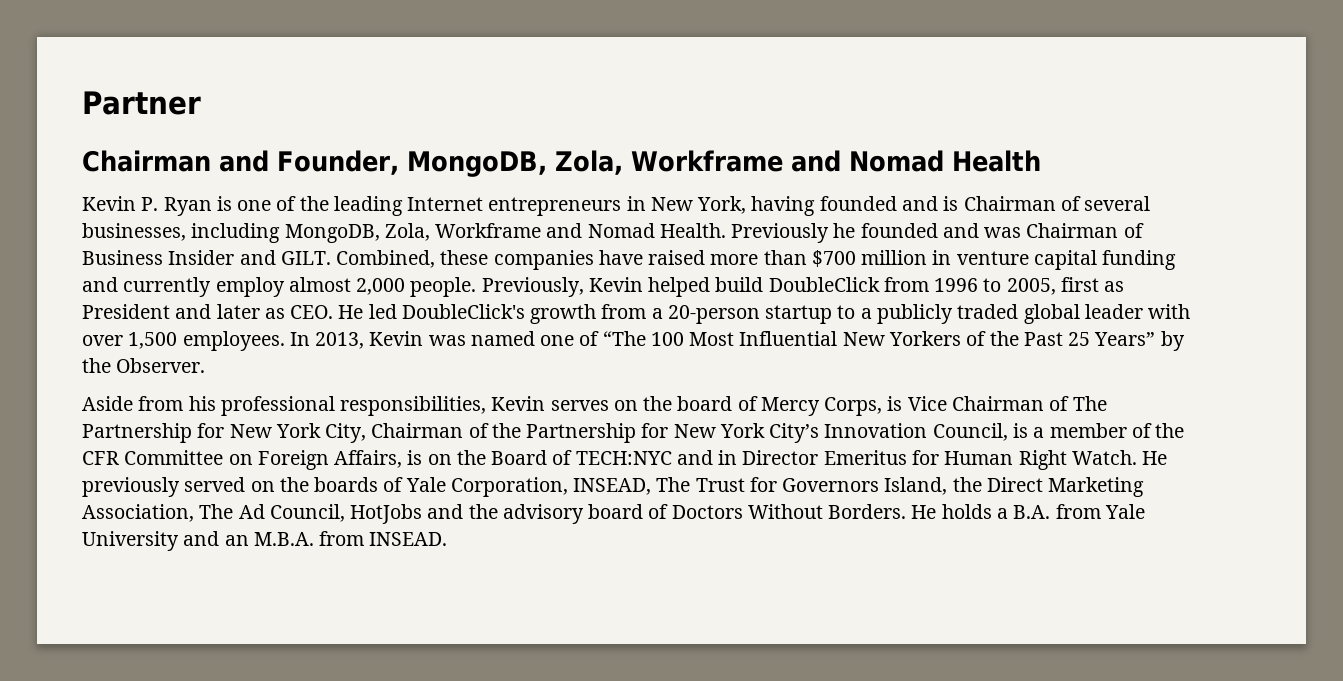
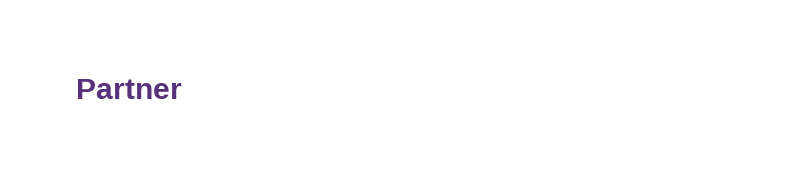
[82,150,1041,177] [82,196,1151,216] [82,223,1144,243] [82,250,1177,270] [82,277,1125,297] [82,304,1191,324] [82,331,1185,351] [82,358,206,373] [82,396,1107,416] [82,423,1185,443] [82,450,1168,470] [82,477,1145,497] [82,504,1145,524] [82,531,448,551] // Chairman and Founder, MongoDB, Zola, Workframe and Nomad Health // Kevin P. Ryan is one of the leading Internet entrepreneurs in New York, having founded and is Chairman of several businesses, including MongoDB, Zola, Workframe and Nomad Health. Previously he founded and was Chairman of Business Insider and GILT. Combined, these companies have raised more than $700 million in venture capital funding and currently employ almost 2,000 people. Previously, Kevin helped build DoubleClick from 1996 to 2005, first as President and later as CEO. He led DoubleClick's growth from a 20-person startup to a publicly traded global leader with over 1,500 employees. In 2013, Kevin was named one of “The 100 Most Influential New Yorkers of the Past 25 Years” by the Observer. // Aside from his professional responsibilities, Kevin serves on the board of Mercy Corps, is Vice Chairman of The Partnership for New York City, Chairman of the Partnership for New York City’s Innovation Council, is a member of the CFR Committee on Foreign Affairs, is on the Board of TECH:NYC and in Director Emeritus for Human Right Watch. He previously served on the boards of Yale Corporation, INSEAD, The Trust for Governors Island, the Direct Marketing Association, The Ad Council, HotJobs and the advisory board of Doctors Without Borders. He holds a B.A. from Yale University and an M.B.A. from INSEAD. -> (182, 89) none

